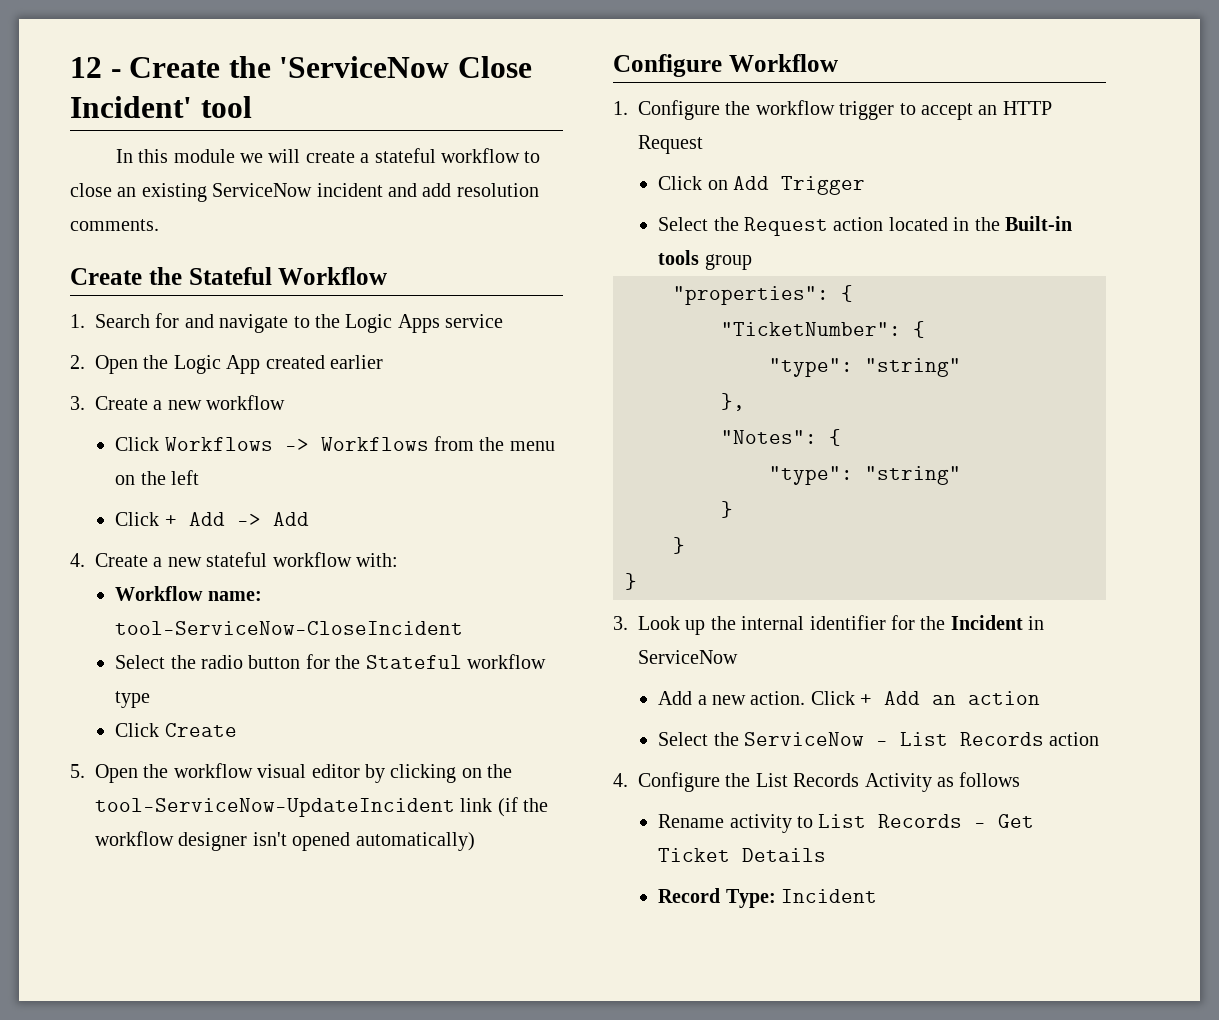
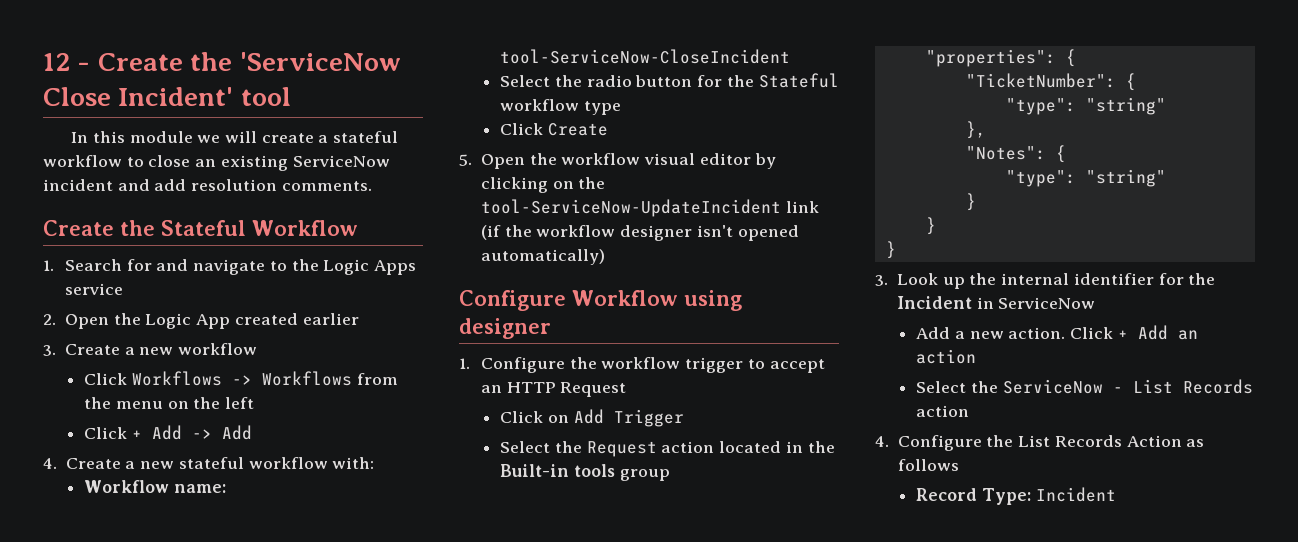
(838, 63) none -> [683,290,742,311] [459,318,551,339] using designer
[864,773,932,792] Activity -> [1126,435,1182,447] Action
[658,814,1035,833] [658,848,827,862] // Rename activity to List Records - Get Ticket Details -> (959, 465) none

